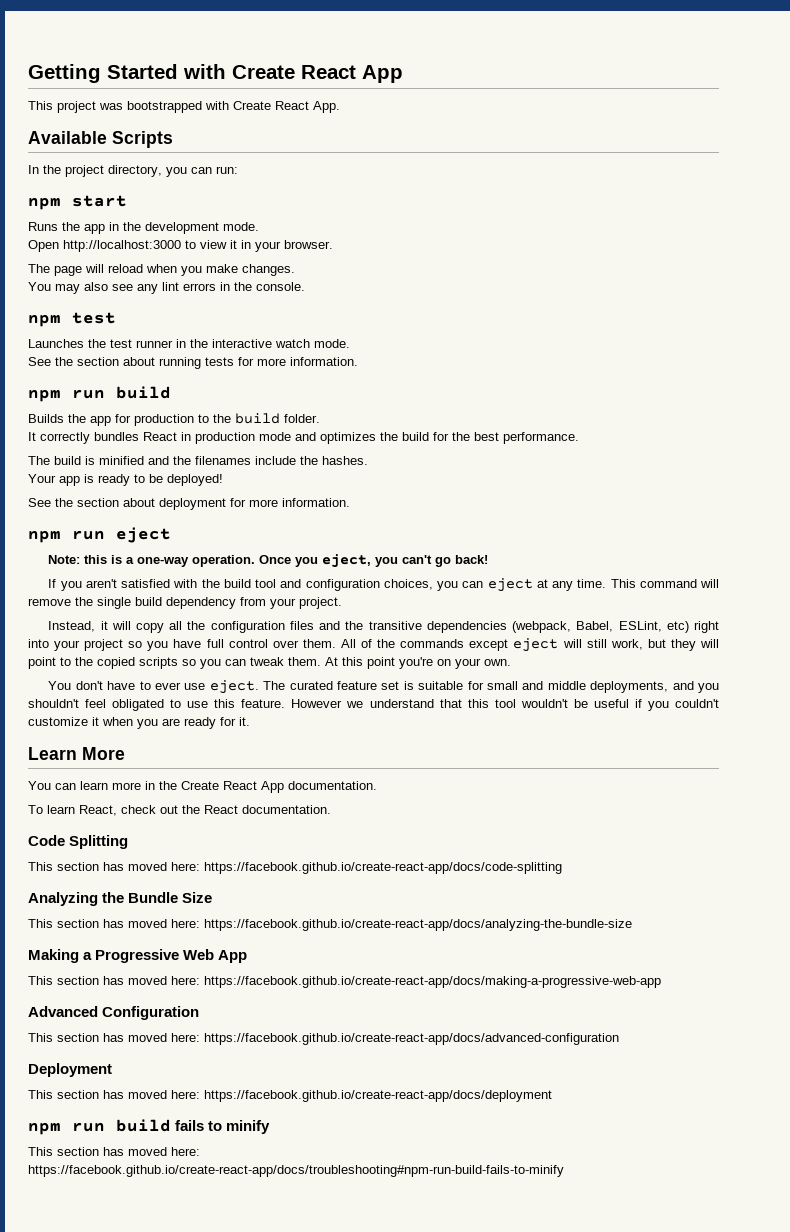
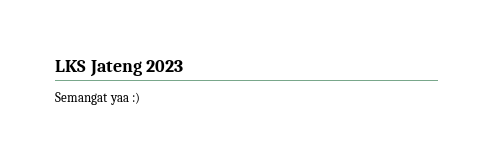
[28,64,403,83] [28,101,340,113] [28,131,173,148] [28,165,238,177] [28,195,127,210] [28,222,259,234] [28,240,333,252] [28,264,295,276] [28,282,305,294] [28,312,116,327] [28,339,350,348] [28,357,358,369] [28,386,171,402] [28,413,320,426] [28,432,579,444] [28,456,368,465] [28,474,223,486] [28,498,350,510] [28,527,171,543] [48,554,489,568] [48,578,719,592] [28,597,342,609] [48,621,719,633] [28,638,719,652] [28,657,511,669] [48,680,720,694] [28,699,719,711] [28,717,250,729] [28,747,125,760] [28,781,377,793] [28,805,331,816] [28,835,129,849] [28,862,562,874] [28,892,213,906] [28,919,632,931] [28,949,248,963] [28,976,661,988] [28,1006,200,1020] [28,1033,619,1045] [28,1063,112,1077] [28,1090,552,1102] [28,1119,271,1135] [28,1147,200,1156] [28,1165,564,1177] Getting Started with Create React App // This project was bootstrapped with Create React App. // Available Scripts // In the project directory, you can run: // npm start // Runs the app in the development mode. // Open http://localhost:3000 to view it in your browser. // The page will reload when you make changes. // You may also see any lint errors in the console. // npm test // Launches the test runner in the interactive watch mode. // See the section about running tests for more information. // npm run build // Builds the app for production to the build folder. // It correctly bundles React in production mode and optimizes the build for the best performance. // The build is minified and the filenames include the hashes. // Your app is ready to be deployed! // See the section about deployment for more information. // npm run eject // Note: this is a one-way operation. Once you eject, you can't go back! // If you aren't satisfied with the build tool and configuration choices, you can eject at any time. This command will remove the single build dependency from your project. // Instead, it will copy all the configuration files and the transitive dependencies (webpack, Babel, ESLint, etc) right into your project so you have full control over them. All of the commands except eject will still work, but they will point to the copied scripts so you can tweak them. At this point you're on your own. // You don't have to ever use eject. The curated feature set is suitable for small and middle deployments, and you shouldn't feel obligated to use this feature. However we understand that this tool wouldn't be useful if you couldn't customize it when you are ready for it. // Learn More // You can learn more in the Create React App documentation. // To learn React, check out the React documentation. // Code Splitting // This section has moved here: https://facebook.github.io/create-react-app/docs/code-splitting // Analyzing the Bundle Size // This section has moved here: https://facebook.github.io/create-react-app/docs/analyzing-the-bundle-size // Making a Progressive Web App // This section has moved here: https://facebook.github.io/create-react-app/docs/making-a-progressive-web-app // Advanced Configuration // This section has moved here: https://facebook.github.io/create-react-app/docs/advanced-configuration // Deployment // This section has moved here: https://facebook.github.io/create-react-app/docs/deployment // npm run build fails to minify // This section has moved here: https://facebook.github.io/create-react-app/docs/troubleshooting#npm-run-build-fails-to-minify -> [55,60,184,77] [55,92,141,105] LKS Jateng 2023 // Semangat yaa :)

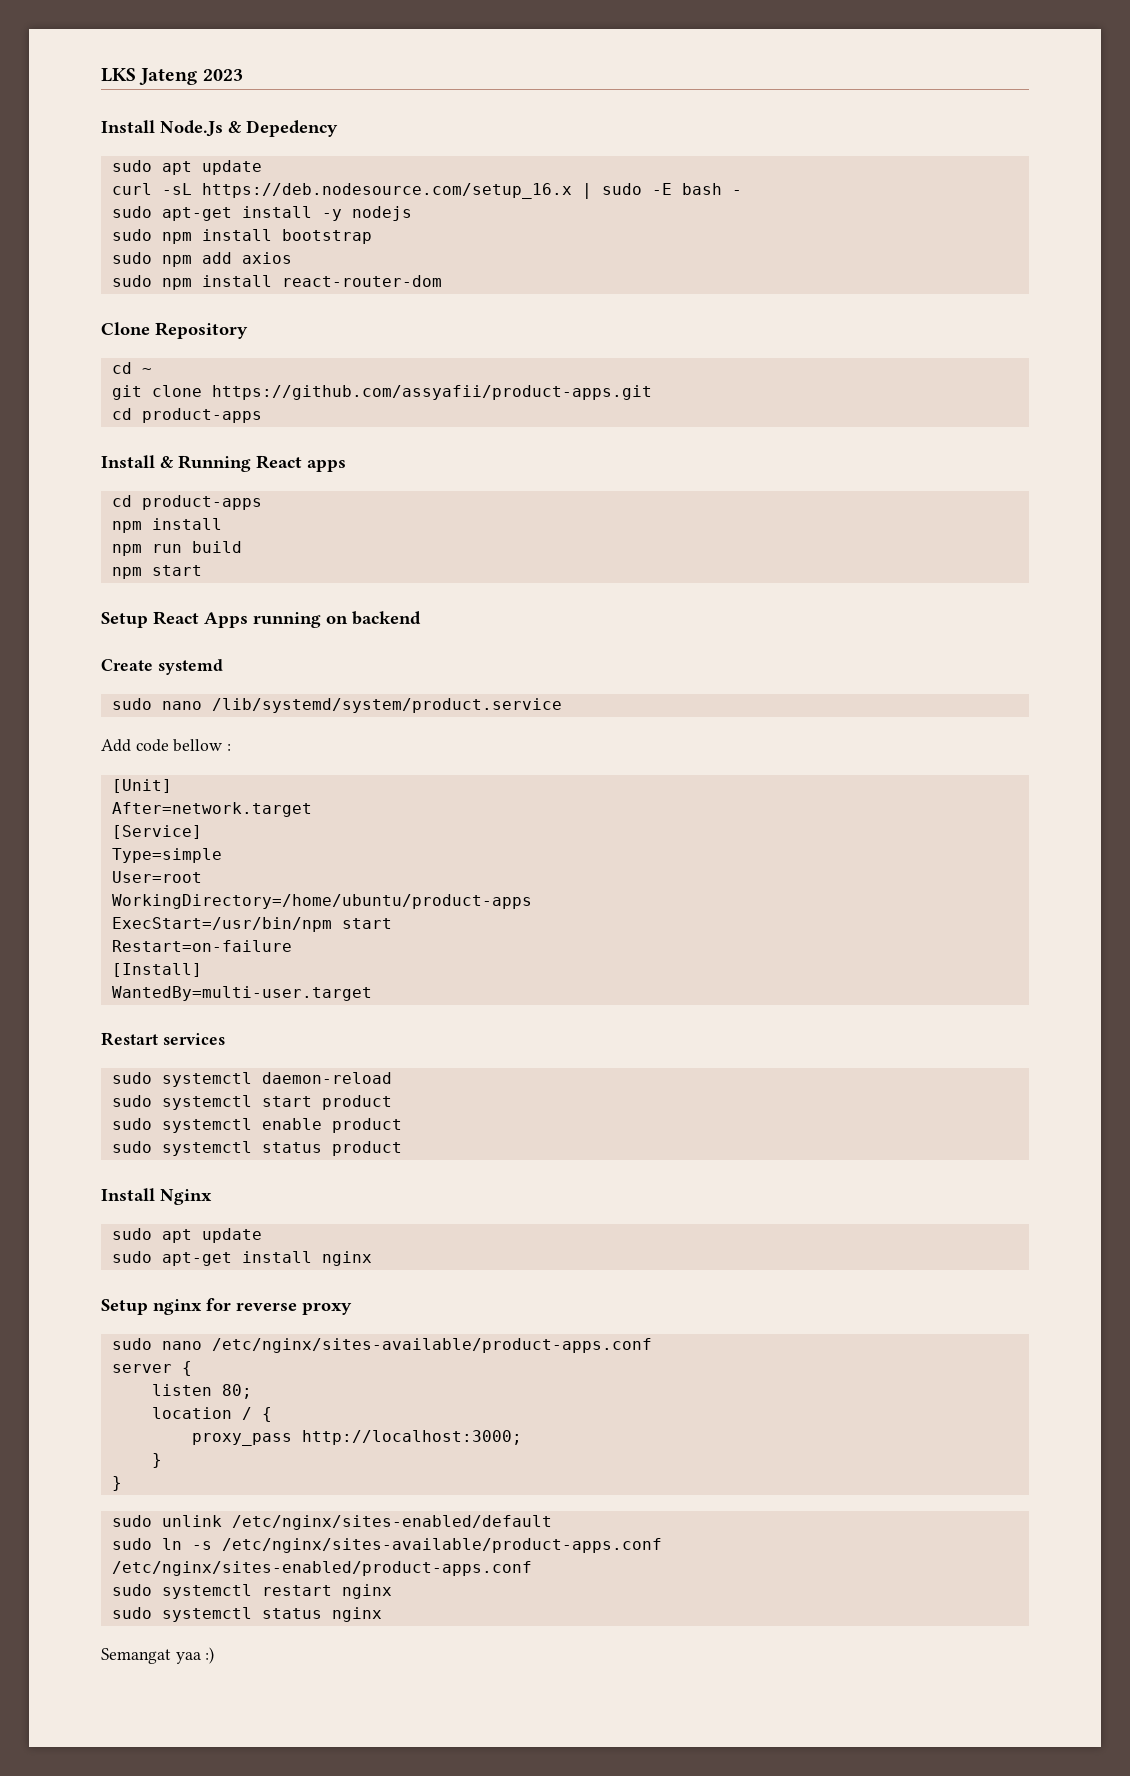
(184, 66) none -> [101,120,338,137] [111,160,262,175] [111,183,742,199] [111,206,412,221] [111,229,372,244] [111,252,292,267] [111,275,442,290] [101,322,248,339] [111,362,152,374] [111,385,652,400] [111,408,262,423] [101,455,346,472] [111,495,262,510] [111,518,222,533] [111,541,242,556] [111,565,202,579] [101,611,421,628] [101,659,223,675] [111,698,562,713] [101,739,232,752] [111,779,172,793] [111,802,312,817] [111,825,202,839] [111,848,222,863] [111,871,202,883] [111,894,532,909] [111,917,392,932] [111,940,292,952] [111,963,202,977] [111,986,372,1001] [101,1032,225,1046] [111,1072,392,1087] [111,1095,392,1110] [111,1118,402,1133] [111,1141,402,1156] [101,1188,212,1205] [111,1228,262,1243] [111,1251,372,1266] [101,1298,352,1315] [111,1338,652,1353] [111,1361,192,1376] [151,1384,252,1399] [151,1407,272,1422] [191,1430,522,1446] [151,1453,162,1468] [111,1476,122,1491] [111,1515,552,1530] [111,1538,662,1553] [111,1561,532,1576] [111,1584,392,1599] [111,1607,382,1622] // Install Node.Js & Depedency // sudo apt update // curl -sL https://deb.nodesource.com/setup_16.x | sudo -E bash - // sudo apt-get install -y nodejs // sudo npm install bootstrap // sudo npm add axios // sudo npm install react-router-dom // Clone Repository // cd ~ // git clone https://github.com/assyafii/product-apps.git // cd product-apps // Install & Running React apps // cd product-apps // npm install // npm run build // npm start // Setup React Apps running on backend // Create systemd // sudo nano /lib/systemd/system/product.service // Add code bellow : // [Unit] // After=network.target // [Service] // Type=simple // User=root // WorkingDirectory=/home/ubuntu/product-apps // ExecStart=/usr/bin/npm start // Restart=on-failure // [Install] // WantedBy=multi-user.target // Restart services // sudo systemctl daemon-reload // sudo systemctl start product // sudo systemctl enable product // sudo systemctl status product // Install Nginx // sudo apt update // sudo apt-get install nginx // Setup nginx for reverse proxy // sudo nano /etc/nginx/sites-available/product-apps.conf // server { // listen 80; // location / { // proxy_pass http://localhost:3000; // } // } // sudo unlink /etc/nginx/sites-enabled/default // sudo ln -s /etc/nginx/sites-available/product-apps.conf /etc/nginx/sites-enabled/product-apps.conf // sudo systemctl restart nginx // sudo systemctl status nginx

